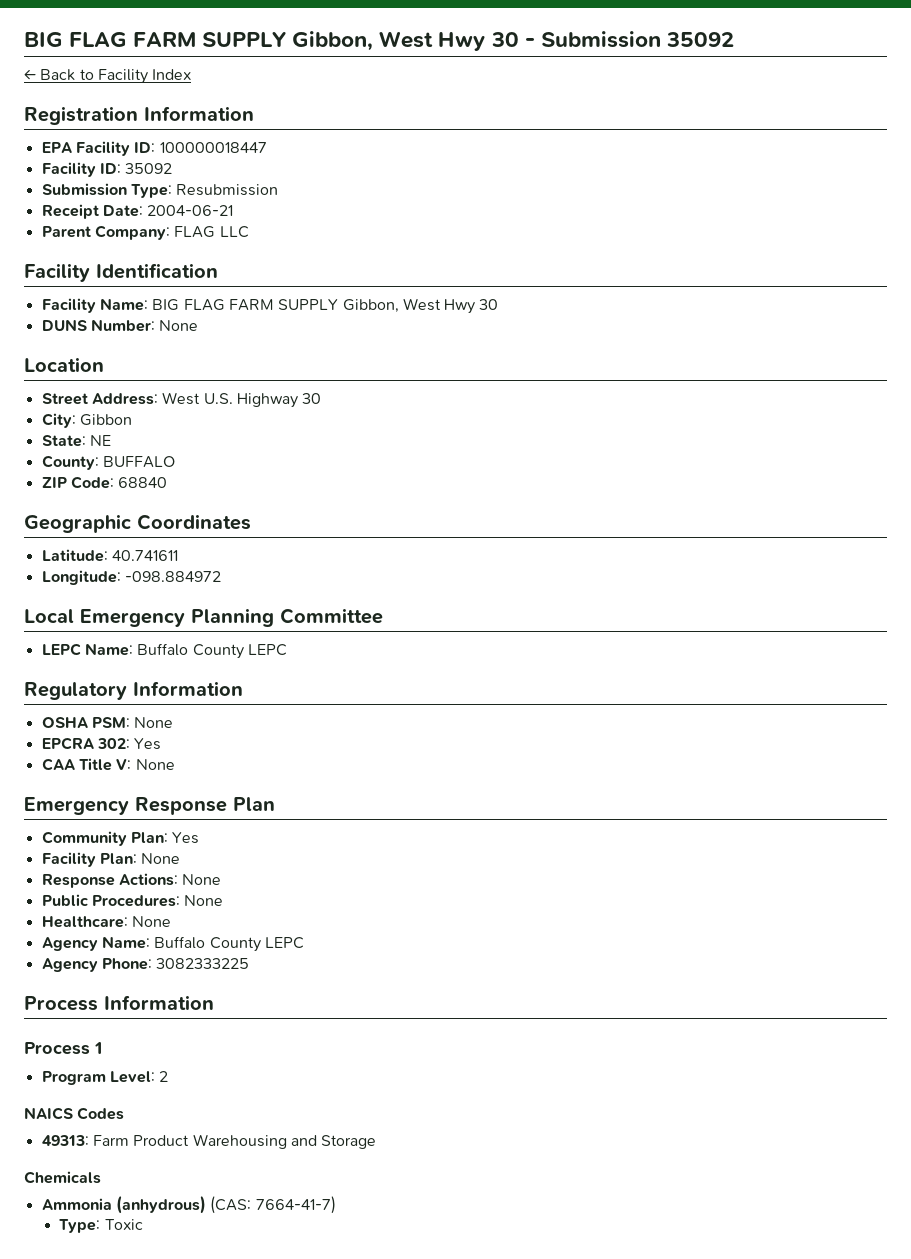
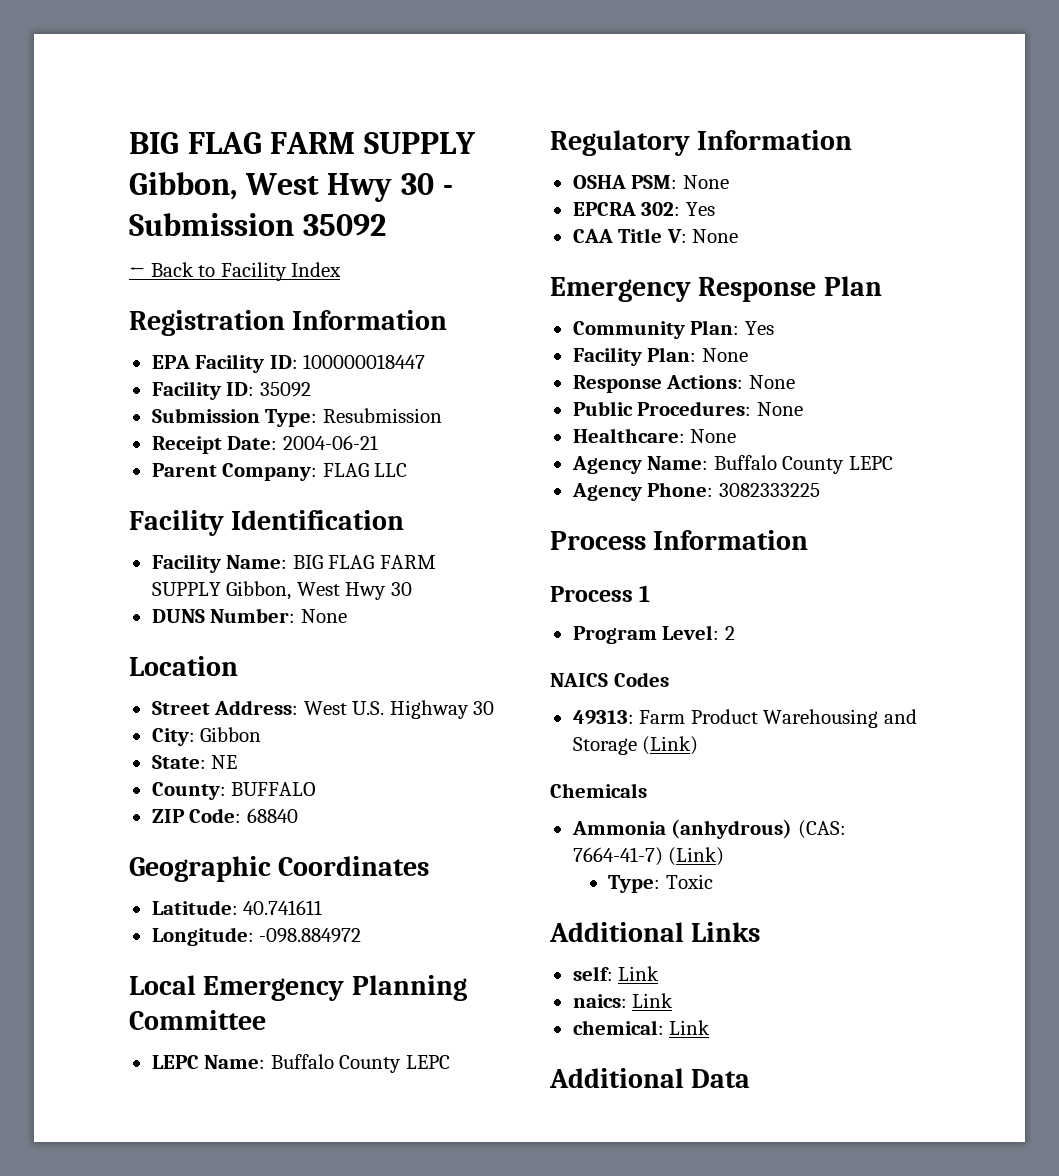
(377, 1142) none -> [642,736,699,755] (Link)
(336, 1205) none -> [668,847,725,866] (Link)
(143, 1224) none -> [549,922,761,942] [572,966,660,981] [572,993,674,1008] [572,1020,711,1035] [549,1068,751,1088] // Additional Links // self: Link // naics: Link // chemical: Link // Additional Data

